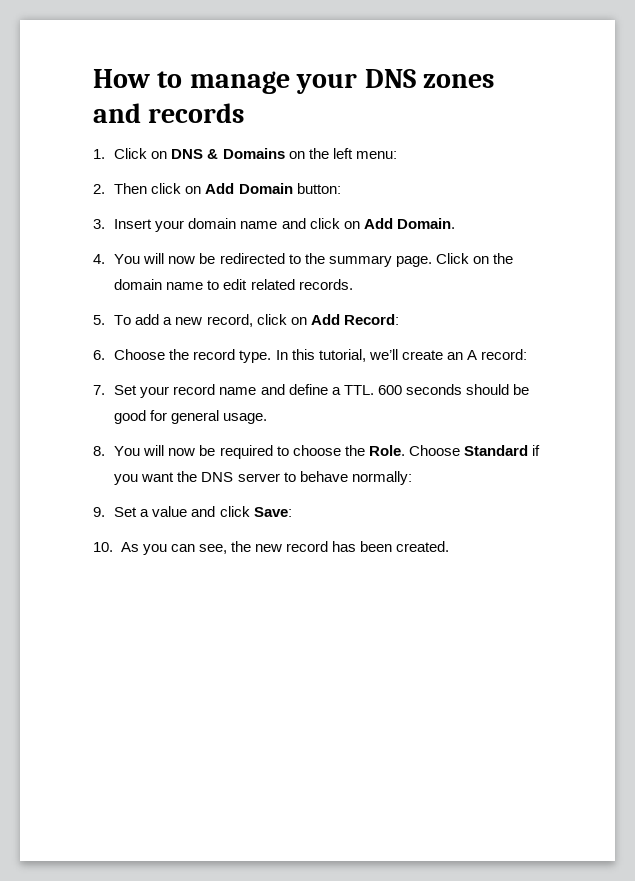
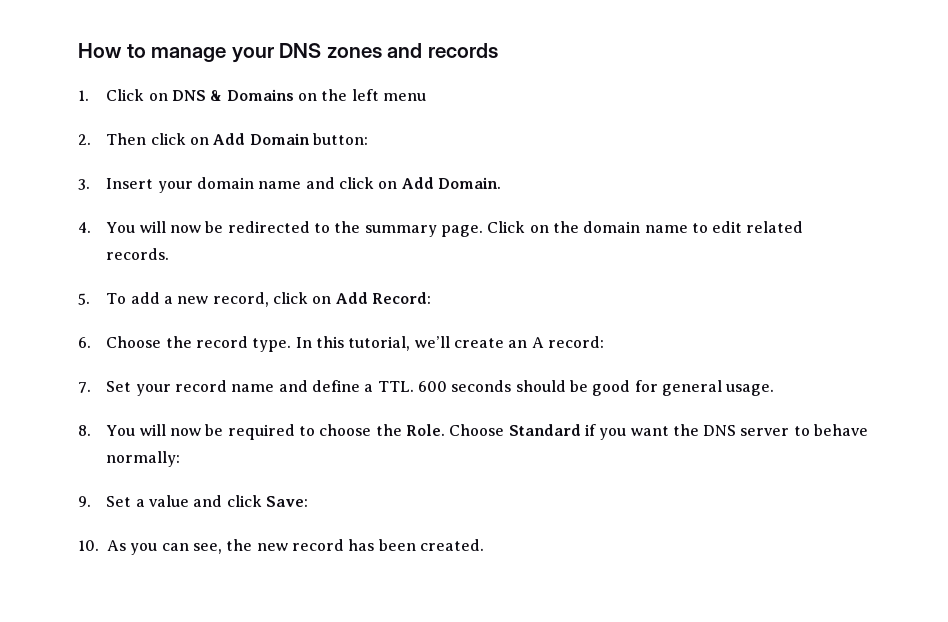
[355,151,397,159] menu: -> [382,93,426,101] menu

